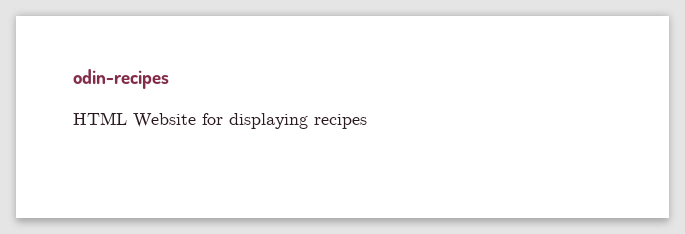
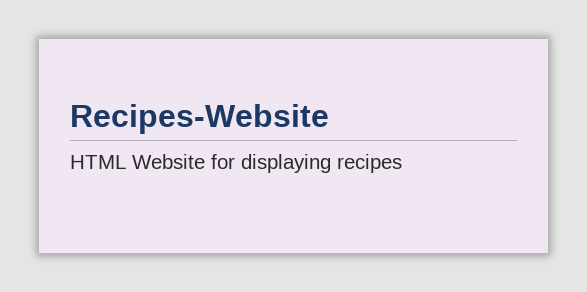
[73,69,169,89] odin-recipes -> [70,104,329,134] Recipes-Website

